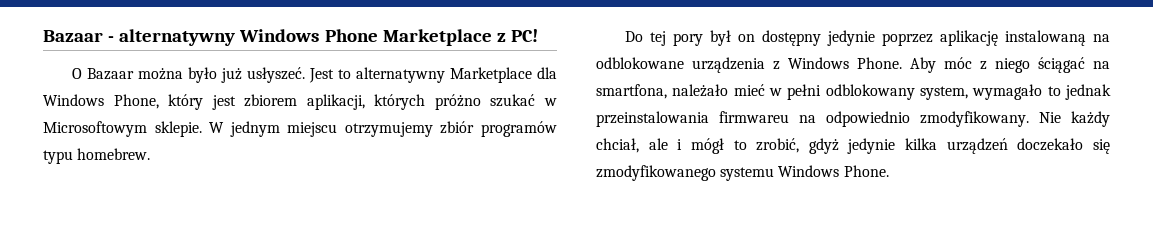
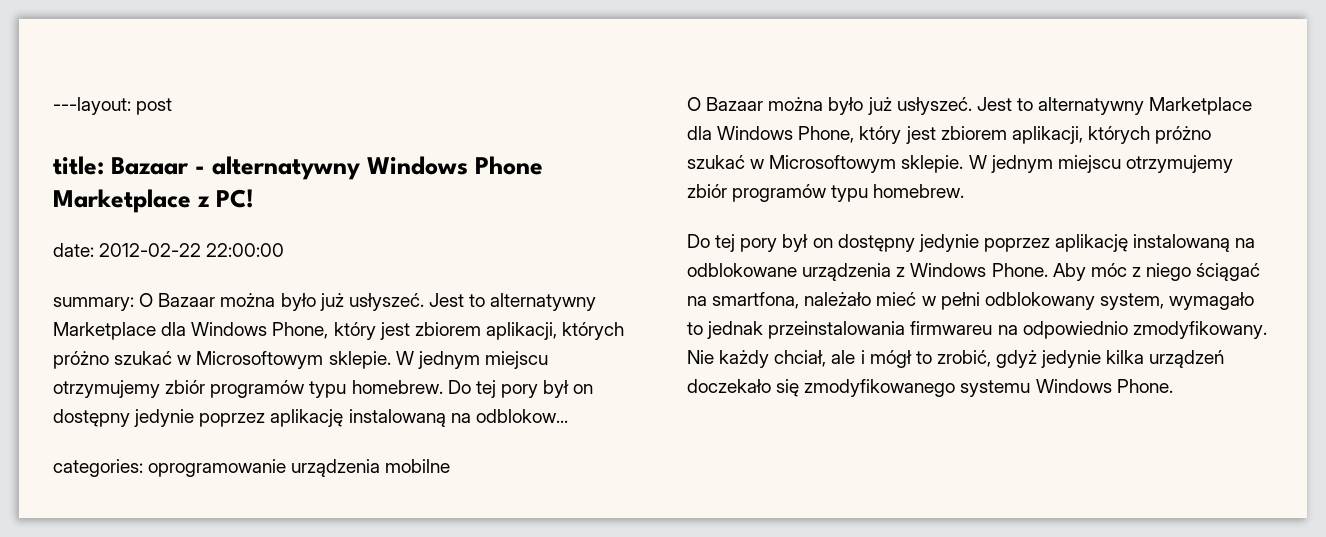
(43, 36) none -> [53,97,173,115] [53,156,104,175] ---layout: post // title:
(538, 35) none -> [53,243,285,257] [53,293,597,311] [53,322,625,340] [53,351,548,369] [53,380,594,398] [53,409,568,427] [53,459,451,477] // date: 2012-02-22 22:00:00 // summary: O Bazaar można było już usłyszeć. Jest to alternatywny Marketplace dla Windows Phone, który jest zbiorem aplikacji, których próżno szukać w Microsoftowym sklepie. W jednym miejscu otrzymujemy zbiór programów typu homebrew. Do tej pory był on dostępny jedynie poprzez aplikację instalowaną na odblokow... // categories: oprogramowanie urządzenia mobilne

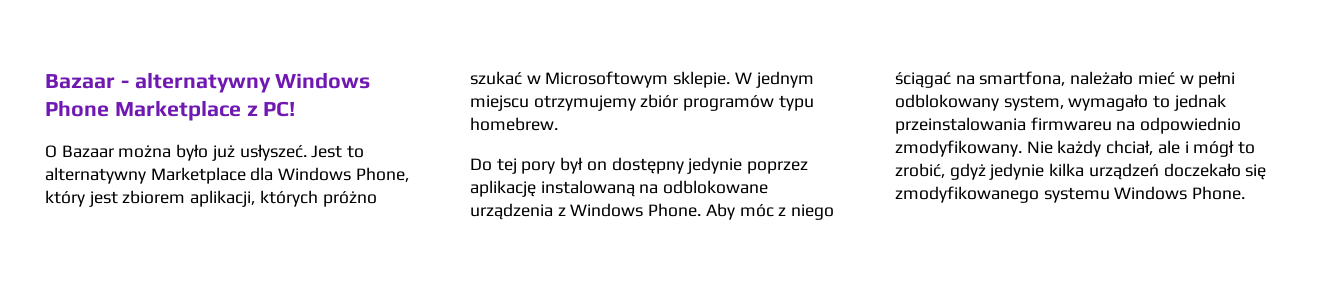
[53,97,173,115] [53,156,104,175] ---layout: post // title: -> (45, 81) none
[53,243,285,257] [53,293,597,311] [53,322,625,340] [53,351,548,369] [53,380,594,398] [53,409,568,427] [53,459,451,477] // date: 2012-02-22 22:00:00 // summary: O Bazaar można było już usłyszeć. Jest to alternatywny Marketplace dla Windows Phone, który jest zbiorem aplikacji, których próżno szukać w Microsoftowym sklepie. W jednym miejscu otrzymujemy zbiór programów typu homebrew. Do tej pory był on dostępny jedynie poprzez aplikację instalowaną na odblokow... // categories: oprogramowanie urządzenia mobilne -> (296, 109) none

